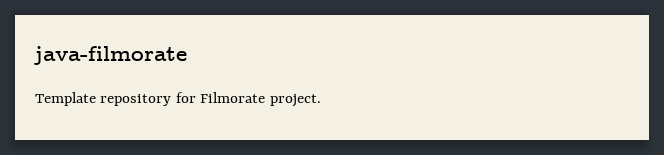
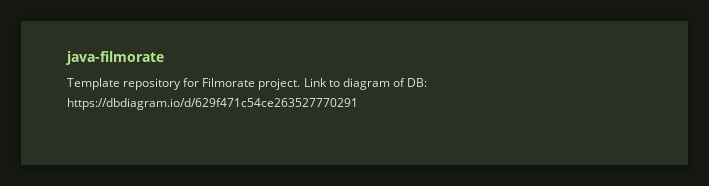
(321, 100) none -> [303,78,427,90] [67,98,358,110] Link to diagram of DB: https://dbdiagram.io/d/629f471c54ce263527770291

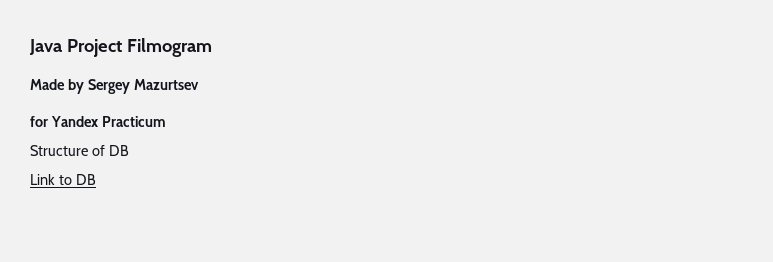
[66,51,164,65] [67,78,427,90] [67,98,358,110] java-filmorate // Template repository for Filmorate project. Link to diagram of DB: https://dbdiagram.io/d/629f471c54ce263527770291 -> [29,38,212,57] [30,79,199,94] [30,116,166,127] [30,145,129,156] [30,174,96,185] Java Project Filmogram // Made by Sergey Mazurtsev // for Yandex Practicum // Structure of DB // Link to DB

